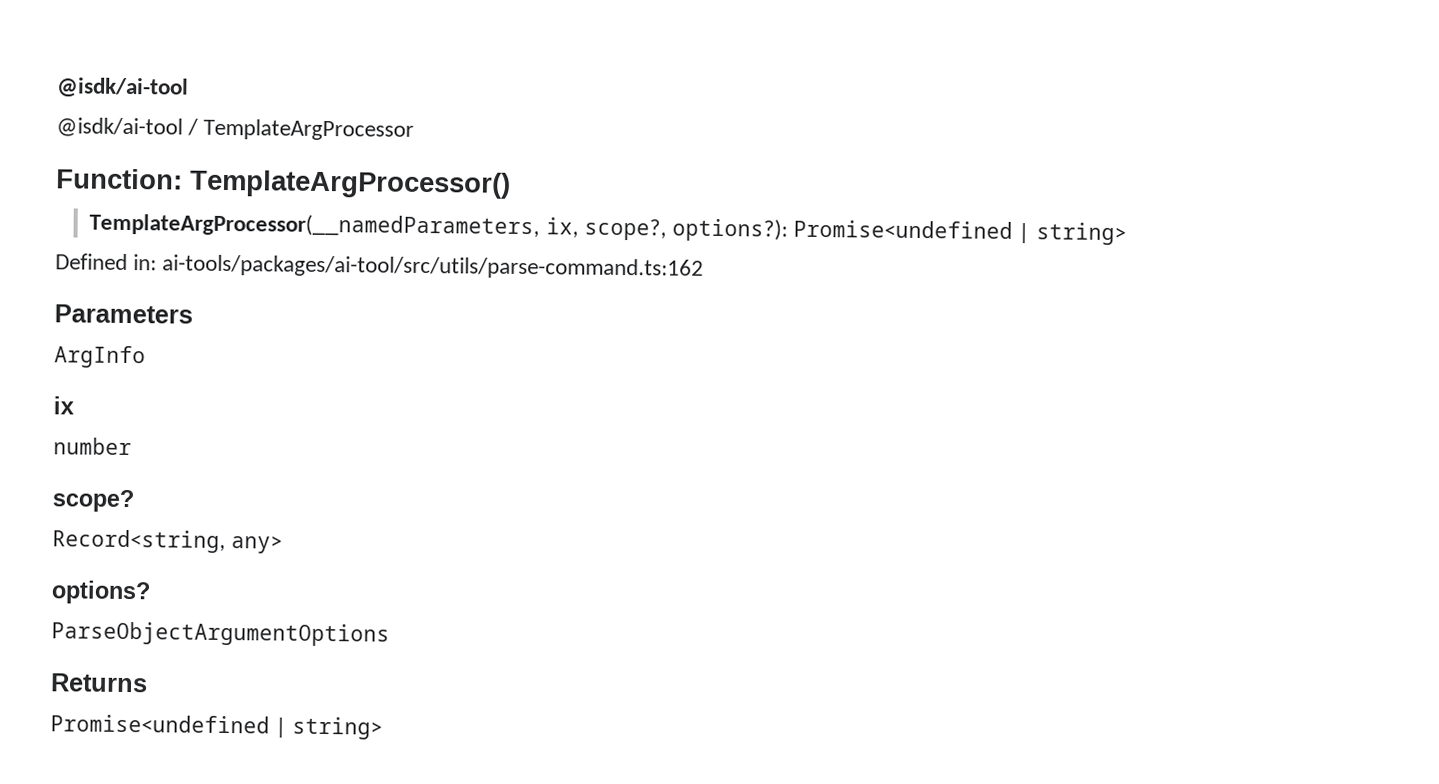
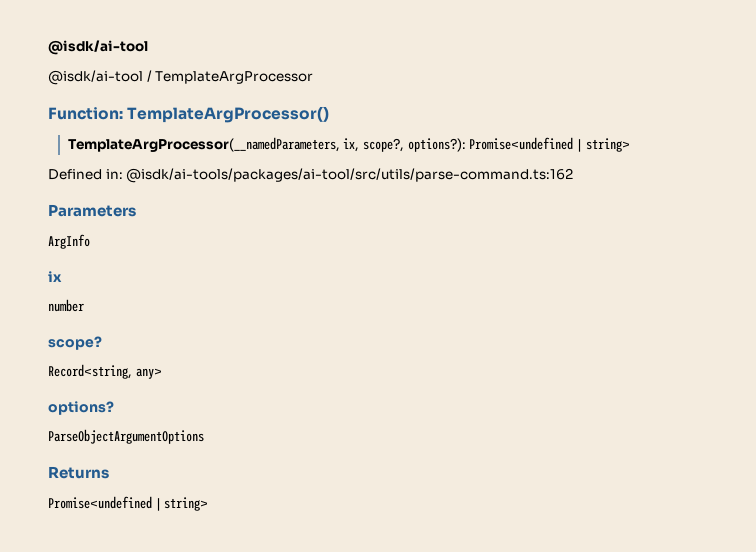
[162,254,705,280] ai-tools/packages/ai-tool/src/utils/parse-command.ts:162 -> [126,168,574,183] @isdk/ai-tools/packages/ai-tool/src/utils/parse-command.ts:162

